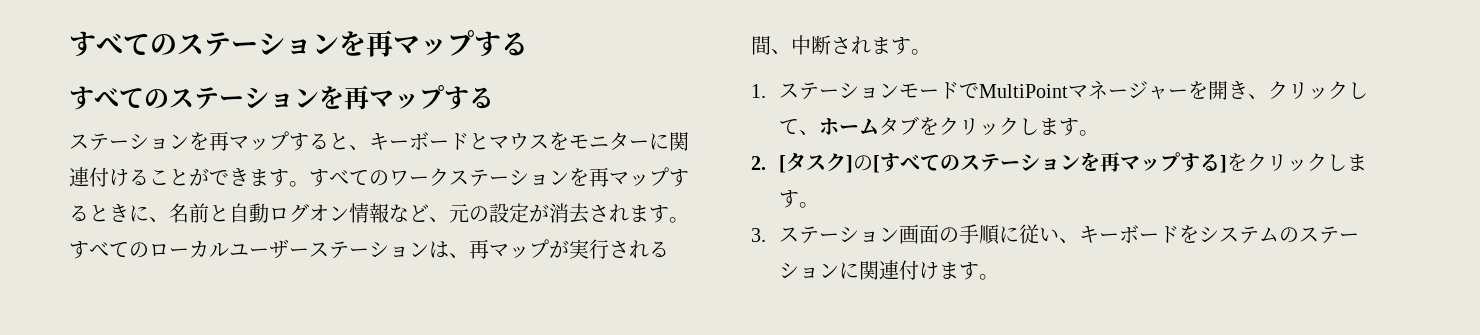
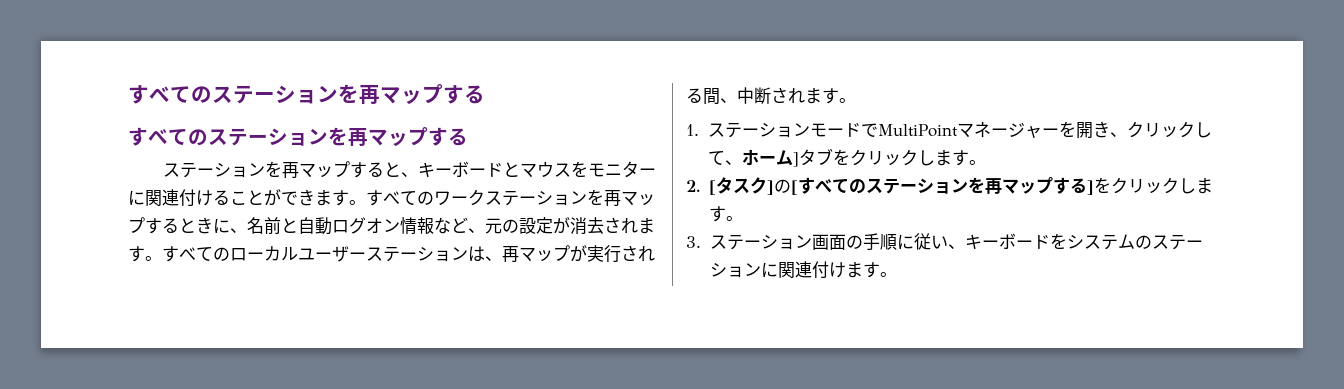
(880, 126) none -> [792,152,799,167] ]

